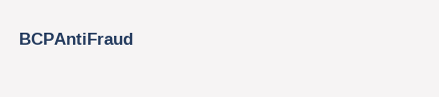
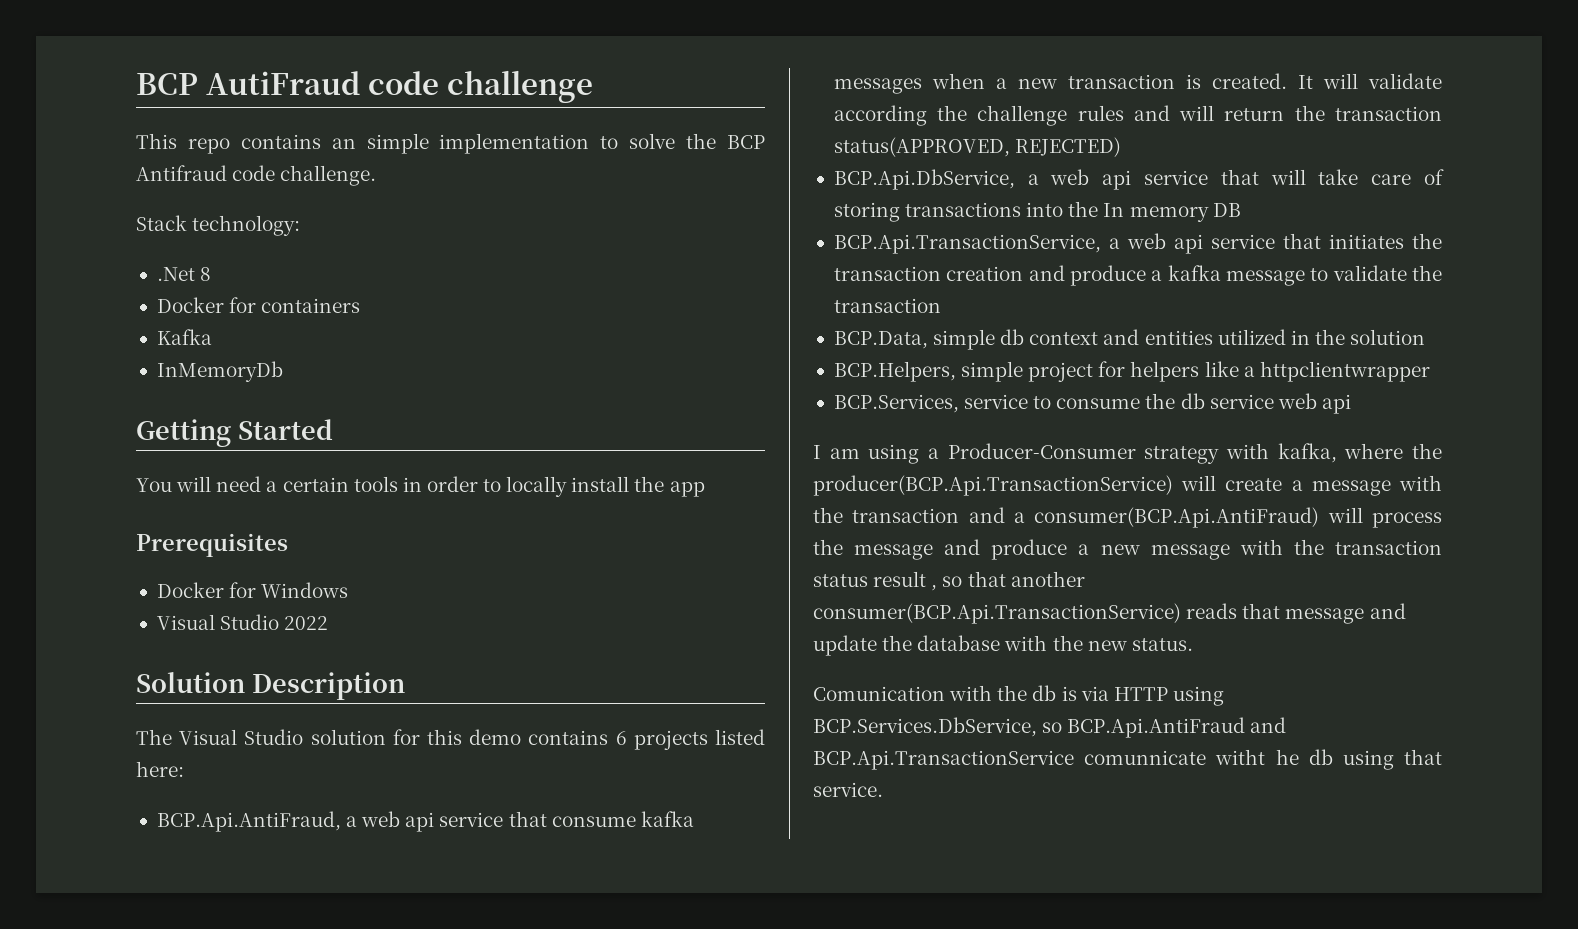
[19,32,134,45] BCPAntiFraud -> [136,70,593,103] [136,133,766,154] [136,165,377,186] [136,215,301,236] [156,267,212,281] [156,297,361,313] [156,329,212,345] [156,361,283,382] [136,419,333,447] [136,476,705,497] [136,533,288,557] [156,582,349,598] [156,614,329,630] [136,672,405,700] [136,729,765,750] [136,761,184,777] [156,811,694,832] [833,73,1442,94] [833,105,1442,126] [833,137,1122,157] [833,169,1444,190] [833,201,1241,222] [833,233,1442,254] [833,265,1442,286] [833,298,941,313] [833,329,1426,350] [833,361,1430,382] [833,393,1351,414] [813,443,1442,464] [813,475,1442,496] [813,507,1442,528] [813,539,1442,560] [813,571,1085,591] [813,603,1406,624] [813,635,1193,656] [813,685,1224,706] [813,717,1287,738] [813,749,1442,770] [813,782,883,797] BCP AutiFraud code challenge // This repo contains an simple implementation to solve the BCP Antifraud code challenge. // Stack technology: // .Net 8 // Docker for containers // Kafka // InMemoryDb // Getting Started // You will need a certain tools in order to locally install the app // Prerequisites // Docker for Windows // Visual Studio 2022 // Solution Description // The Visual Studio solution for this demo contains 6 projects listed here: // BCP.Api.AntiFraud, a web api service that consume kafka messages when a new transaction is created. It will validate according the challenge rules and will return the transaction status(APPROVED, REJECTED) // BCP.Api.DbService, a web api service that will take care of storing transactions into the In memory DB // BCP.Api.TransactionService, a web api service that initiates the transaction creation and produce a kafka message to validate the transaction // BCP.Data, simple db context and entities utilized in the solution // BCP.Helpers, simple project for helpers like a httpclientwrapper // BCP.Services, service to consume the db service web api // I am using a Producer-Consumer strategy with kafka, where the producer(BCP.Api.TransactionService) will create a message with the transaction and a consumer(BCP.Api.AntiFraud) will process the message and produce a new message with the transaction status result , so that another consumer(BCP.Api.TransactionService) reads that message and update the database with the new status. // Comunication with the db is via HTTP using BCP.Services.DbService, so BCP.Api.AntiFraud and BCP.Api.TransactionService comunnicate witht he db using that service.

